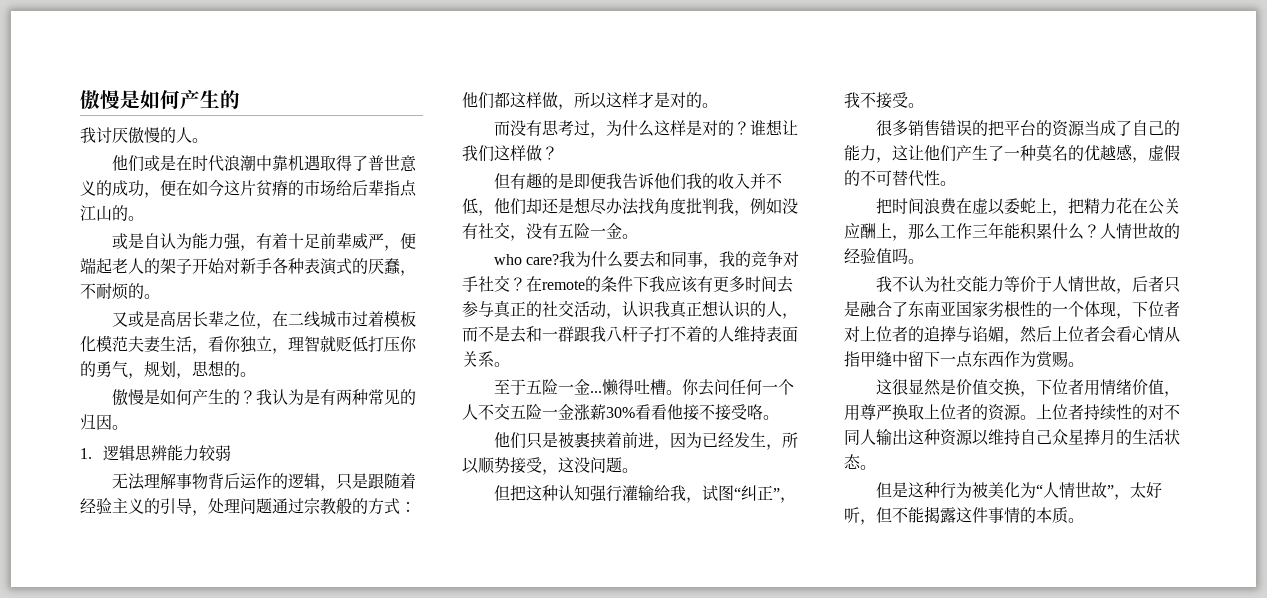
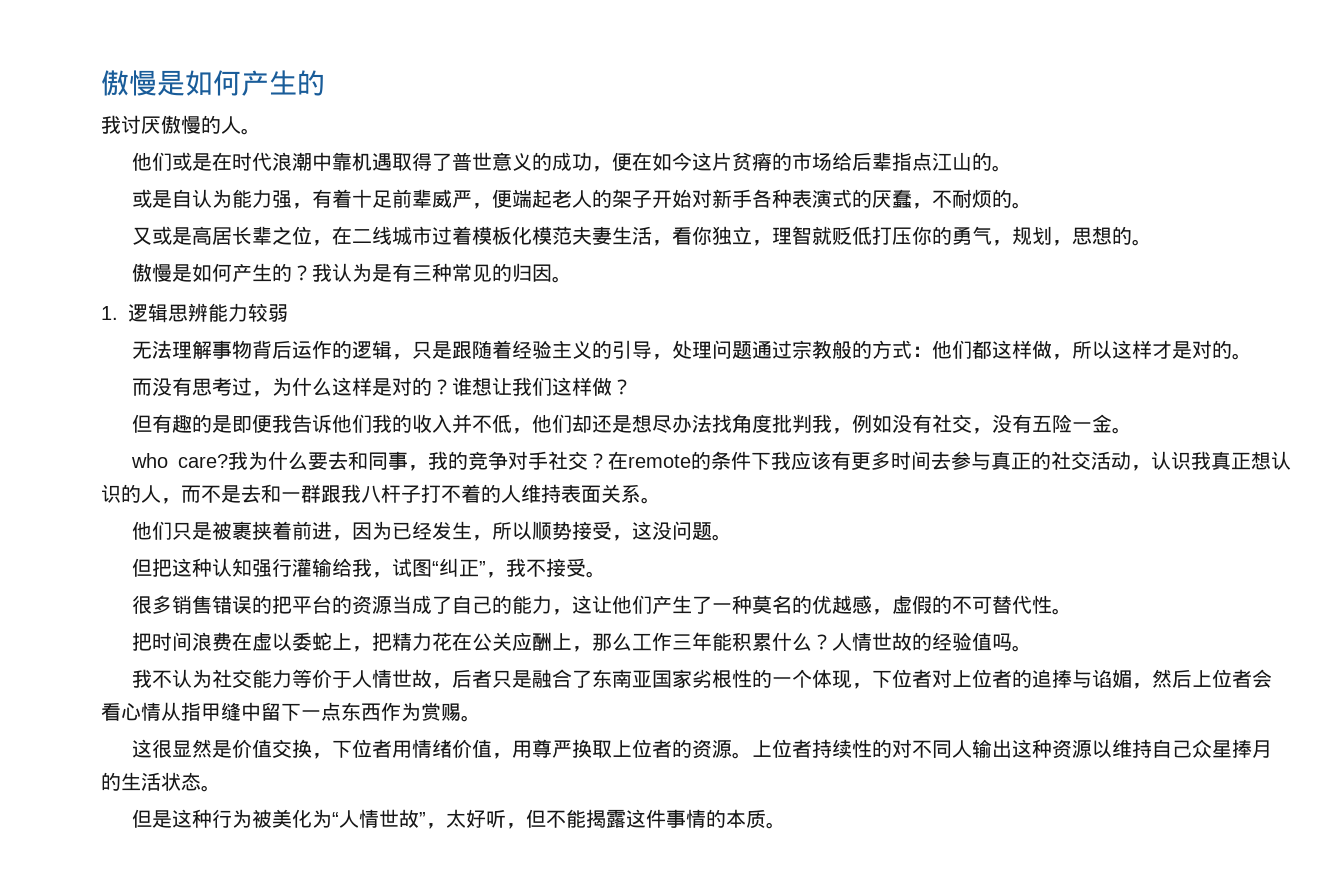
[335,389,352,405] 两 -> [412,265,433,281] 三
[493,379,794,396] [462,403,779,421] // 至于五险一金...懒得吐槽。你去问任何一个人不交五险一金涨薪30%看看他接不接受咯。 -> (661, 500) none

